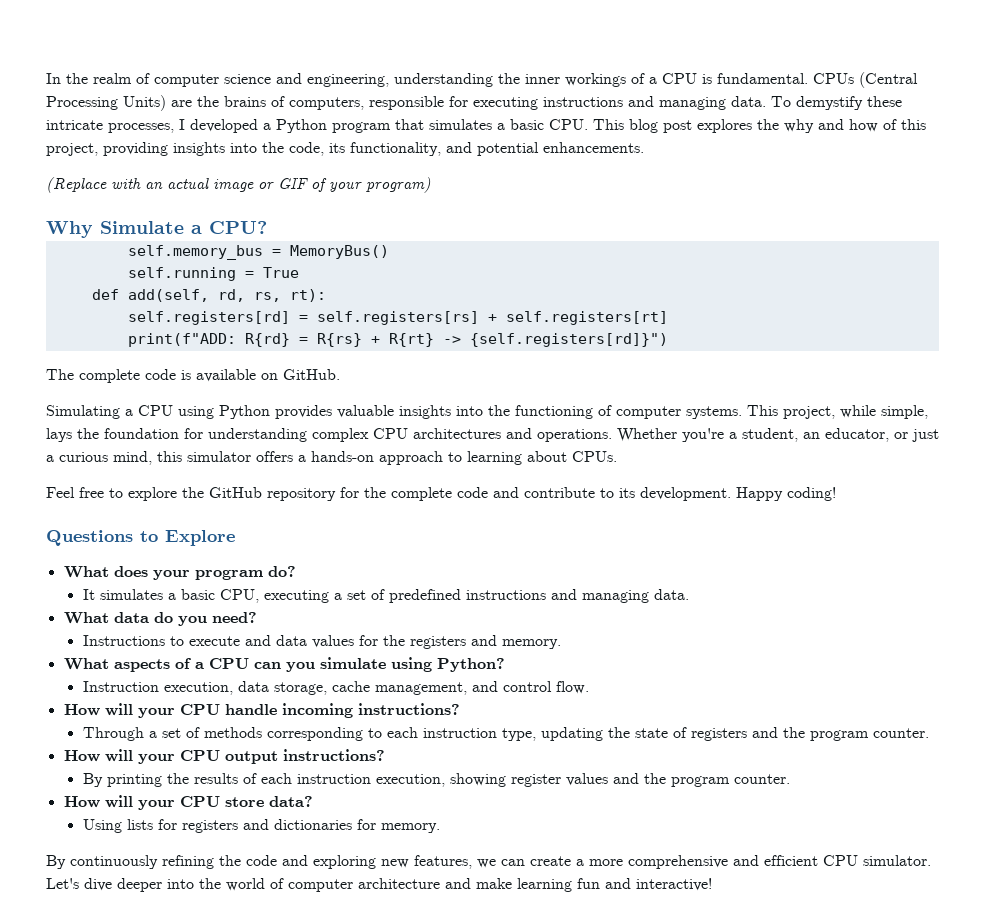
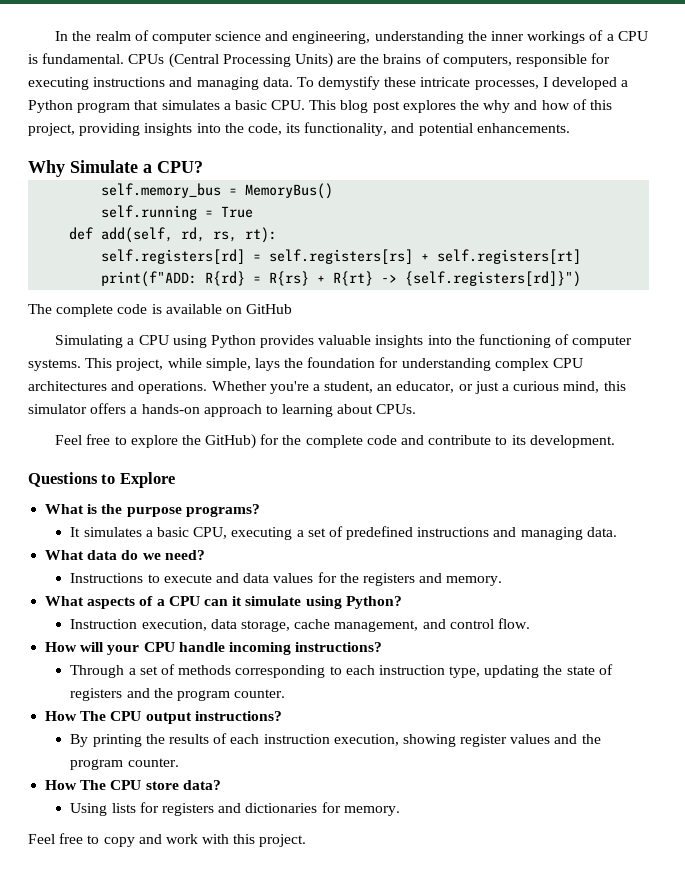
[46,177,431,193] // (Replace with an actual image or GIF of your program) -> (570, 128) none
[283,369,340,380] GitHub. -> [246,304,293,314] GitHub
[209,487,336,501] GitHub repository -> [205,434,257,449] GitHub)
[736,487,836,501] Happy coding! -> (615, 441) none
[113,566,296,580] does your program do? -> [87,504,260,517] is the purpose programs?
[177,616,207,626] you -> [142,553,161,560] we
[285,662,315,672] you -> [232,596,243,606] it
[104,749,175,764] will your -> [80,711,107,721] The
[104,795,175,810] will your -> [80,780,107,790] The
[46,855,931,869] [46,878,712,892] By continuously refining the code and exploring new features, we can create a more comprehensive and efficient CPU simulator. Let's dive deeper into the world of computer architecture and make learning fun and interactive! -> [28,833,307,847] Feel free to copy and work with this project.

